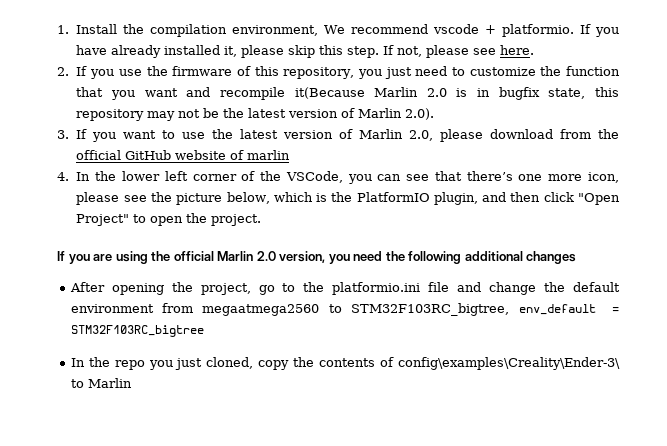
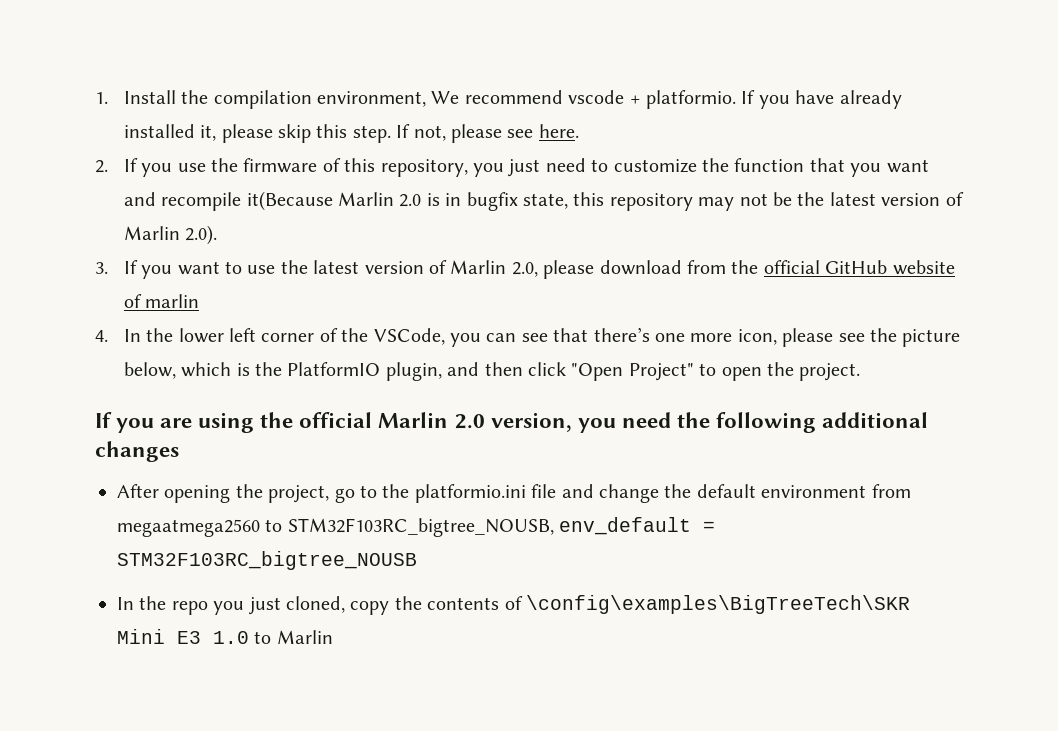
[351,303,510,316] STM32F103RC_bigtree, -> [287,518,554,537] STM32F103RC_bigtree_NOUSB,
[70,325,204,337] STM32F103RC_bigtree -> [117,551,417,570] STM32F103RC_bigtree_NOUSB
[398,357,620,370] config\examples\Creality\Ender-3\ -> [526,595,910,614] [117,629,249,644] \config\examples\BigTreeTech\SKR Mini E3 1.0

